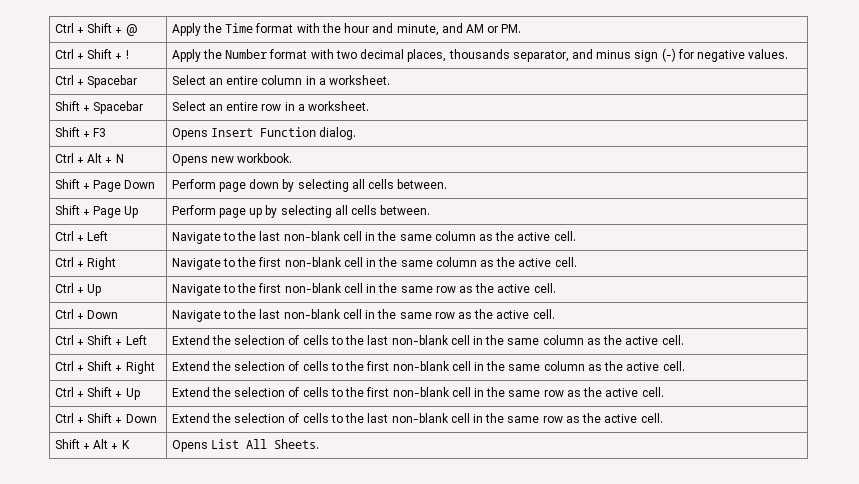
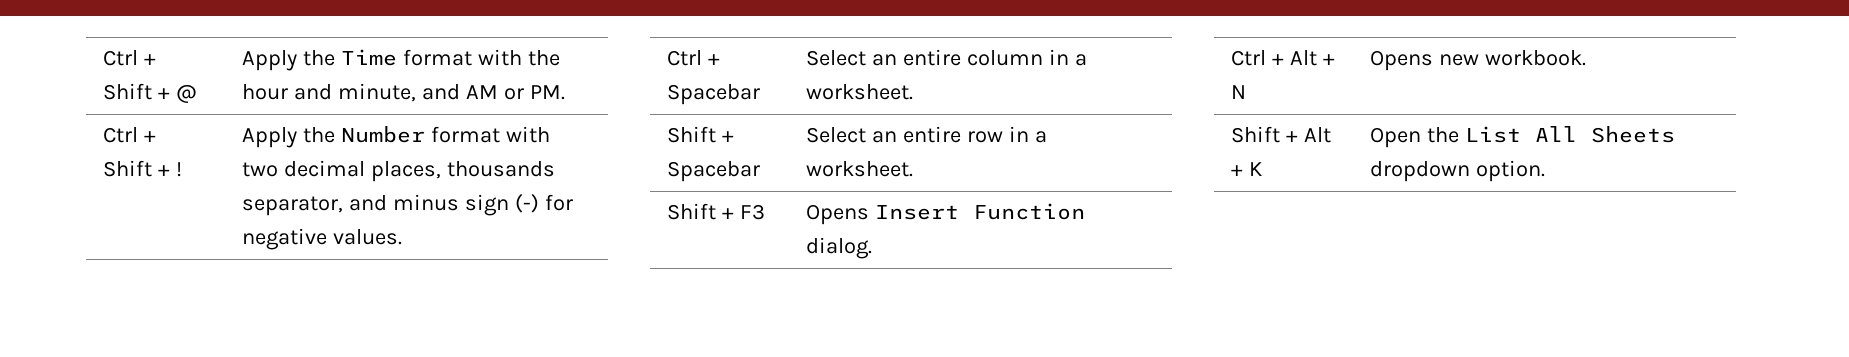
[54,179,156,192] [171,179,448,192] [54,205,139,218] [171,205,431,218] [54,231,109,241] [171,231,576,244] [54,257,117,270] [171,257,577,270] [54,283,102,296] [171,283,556,296] [54,309,119,319] [171,309,555,322] [54,335,147,345] [171,335,684,345] [54,361,155,374] [171,361,685,371] [54,387,140,400] [171,387,664,397] [54,413,157,423] [171,413,663,423] // Shift + Page Down | Perform page down by selecting all cells between. // Shift + Page Up | Perform page up by selecting all cells between. // Ctrl + Left | Navigate to the last non-blank cell in the same column as the active cell. // Ctrl + Right | Navigate to the first non-blank cell in the same column as the active cell. // Ctrl + Up | Navigate to the first non-blank cell in the same row as the active cell. // Ctrl + Down | Navigate to the last non-blank cell in the same row as the active cell. // Ctrl + Shift + Left | Extend the selection of cells to the last non-blank cell in the same column as the active cell. // Ctrl + Shift + Right | Extend the selection of cells to the first non-blank cell in the same column as the active cell. // Ctrl + Shift + Up | Extend the selection of cells to the first non-blank cell in the same row as the active cell. // Ctrl + Shift + Down | Extend the selection of cells to the last non-blank cell in the same row as the active cell. -> (1586, 58) none
[171,439,319,452] Opens List All Sheets. -> [1369,126,1675,148] [1369,160,1545,182] Open the List All Sheets dropdown option.

